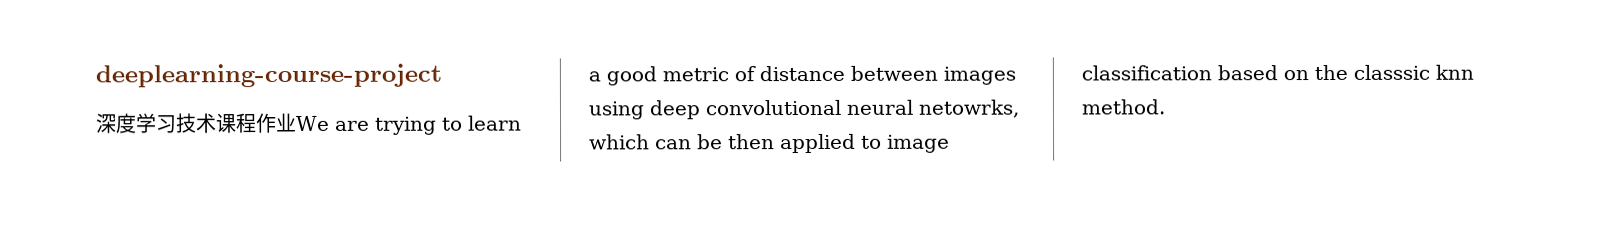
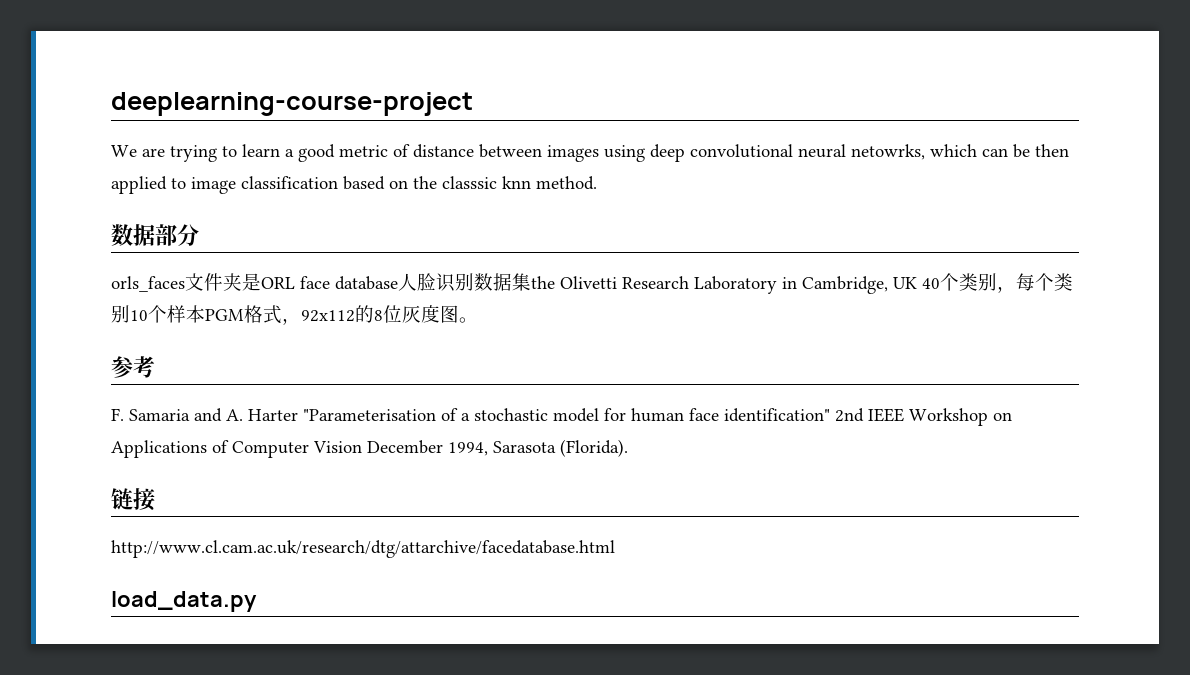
[95,112,297,134] 深度学习技术课程作业 -> (473, 104) none
(1165, 107) none -> [111,224,199,246] [111,273,1073,294] [111,305,478,325] [111,356,155,378] [111,408,1012,426] [111,439,628,458] [111,488,155,511] [111,540,615,558] [111,591,257,612] // 数据部分 // orls_faces文件夹是ORL face database人脸识别数据集the Olivetti Research Laboratory in Cambridge, UK 40个类别，每个类别10个样本PGM格式，92x112的8位灰度图。 // 参考 // F. Samaria and A. Harter "Parameterisation of a stochastic model for human face identification" 2nd IEEE Workshop on Applications of Computer Vision December 1994, Sarasota (Florida). // 链接 // http://www.cl.cam.ac.uk/research/dtg/attarchive/facedatabase.html // load_data.py

